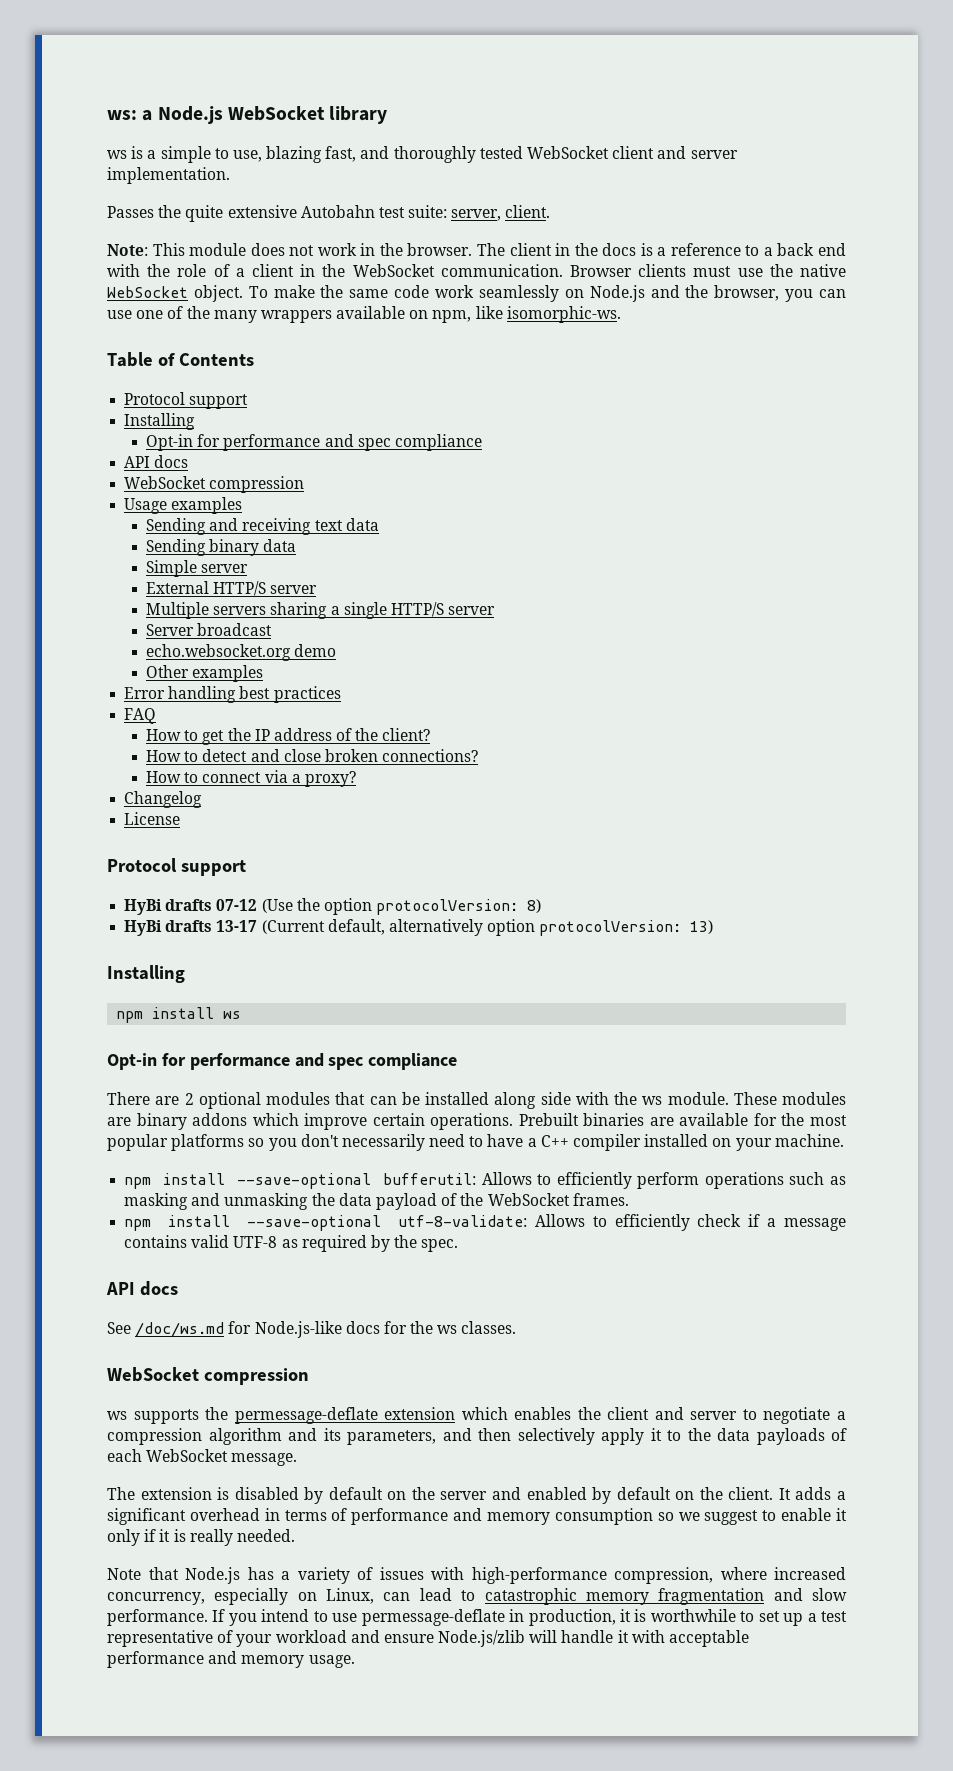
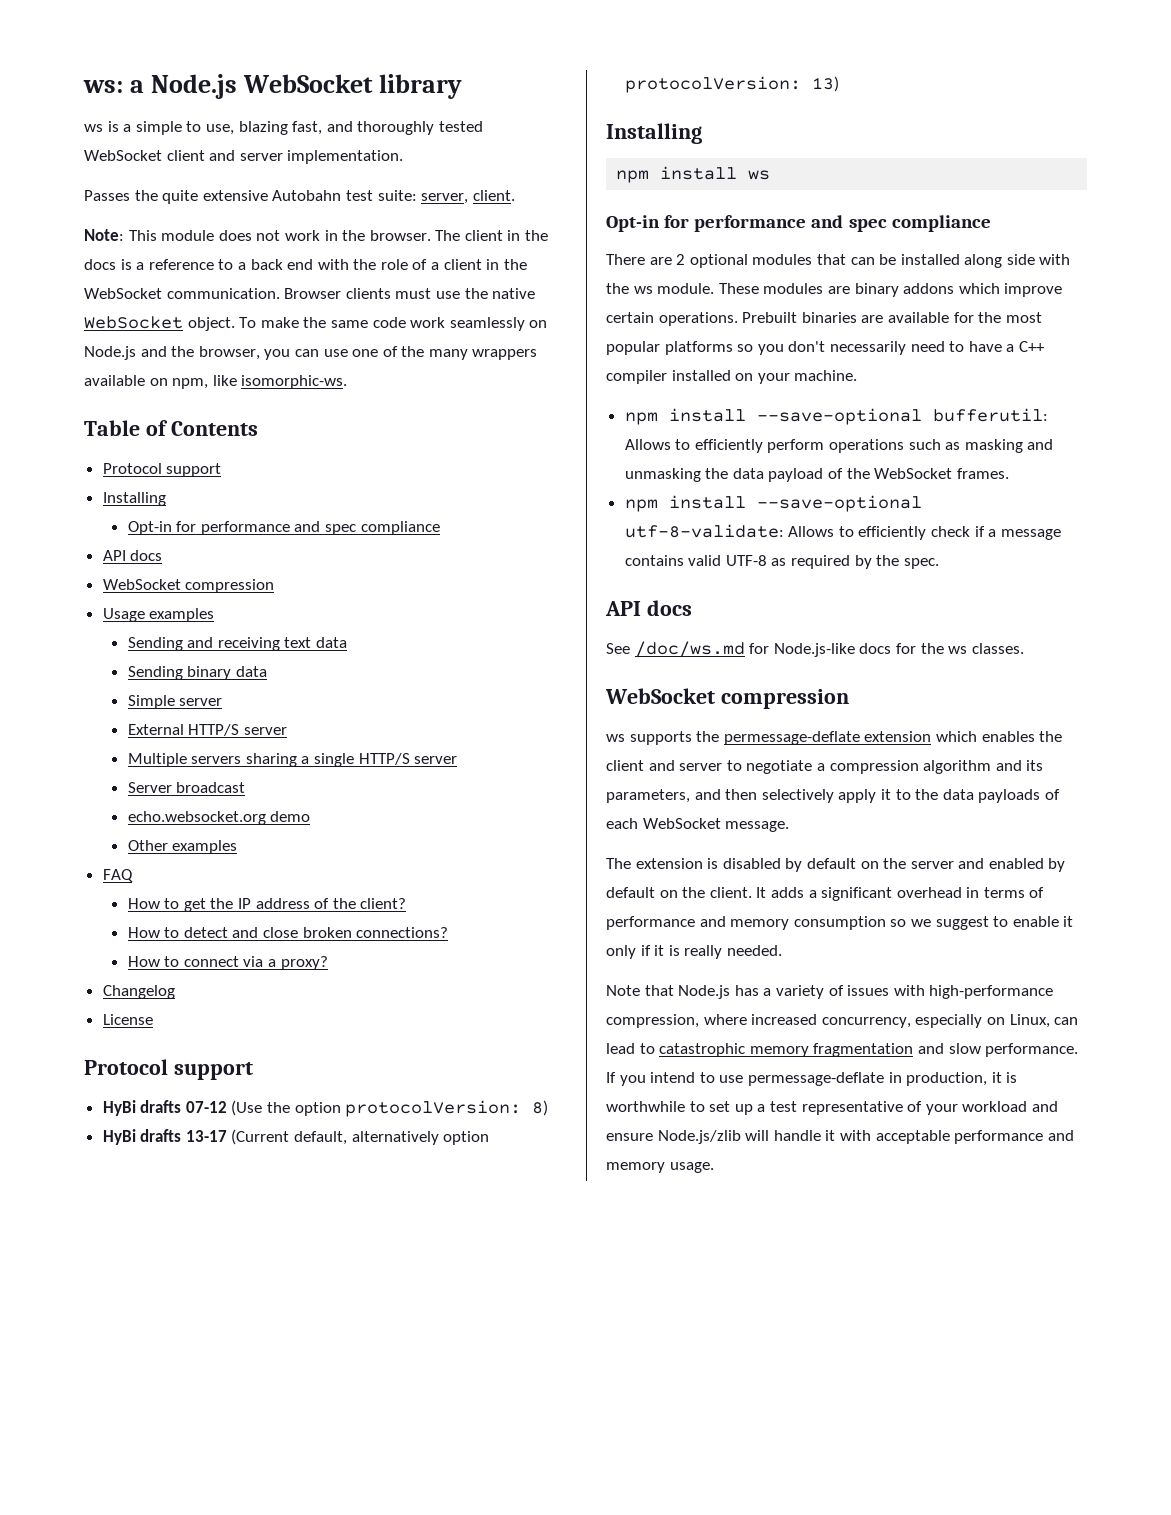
[124,686,341,703] // Error handling best practices -> (238, 847) none

